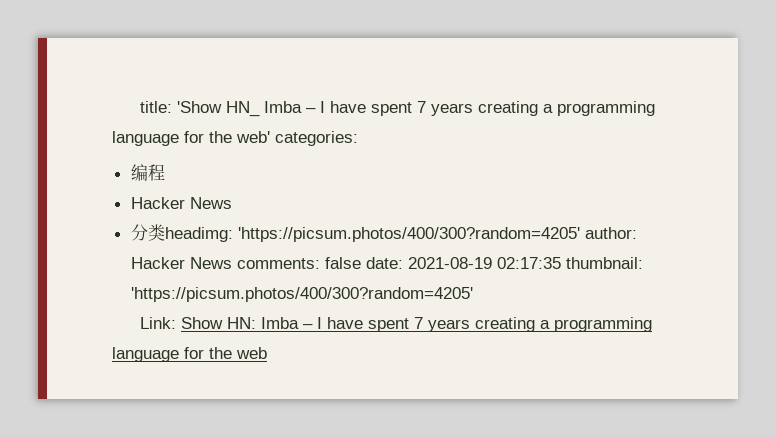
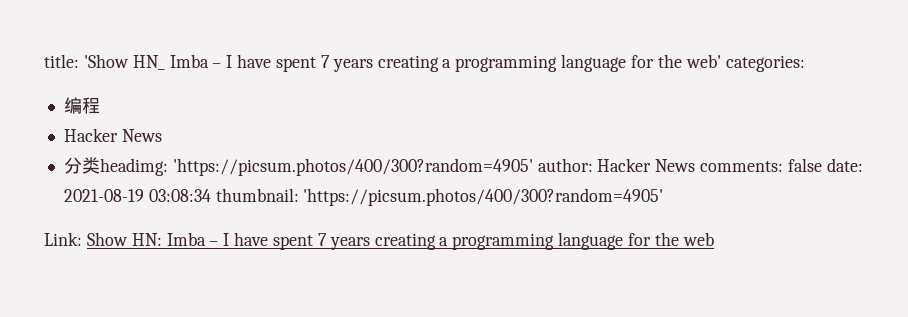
[237,227,580,242] 'https://picsum.photos/400/300?random=4205' -> [172,158,533,176] 'https://picsum.photos/400/300?random=4905'
[496,257,643,269] [130,287,473,302] 02:17:35 thumbnail: 'https://picsum.photos/400/300?random=4205' -> [148,188,664,206] 03:08:34 thumbnail: 'https://picsum.photos/400/300?random=4905'

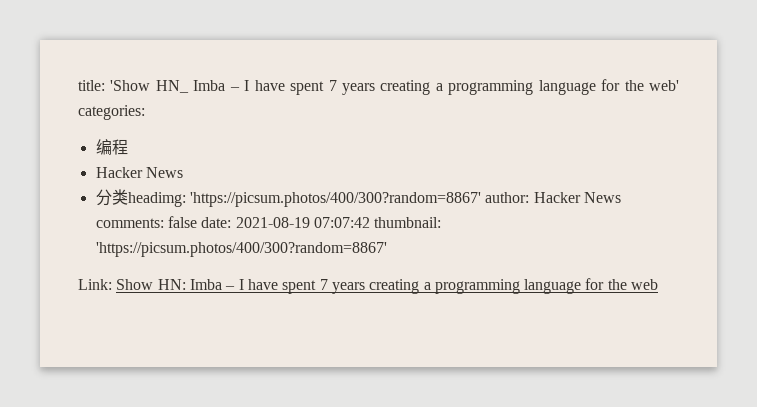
[172,158,533,176] 'https://picsum.photos/400/300?random=4905' -> [189,192,481,207] 'https://picsum.photos/400/300?random=8867'
[148,188,664,206] 03:08:34 thumbnail: 'https://picsum.photos/400/300?random=4905' -> [313,217,442,228] [95,242,387,257] 07:07:42 thumbnail: 'https://picsum.photos/400/300?random=8867'

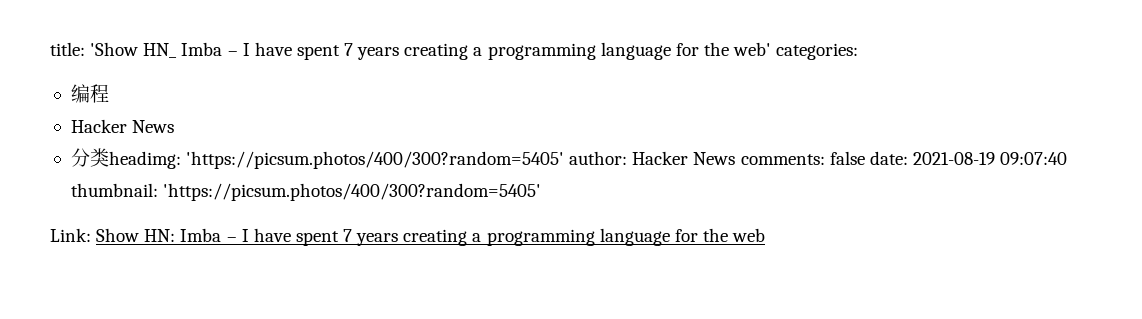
[189,192,481,207] 'https://picsum.photos/400/300?random=8867' -> [186,151,565,169] 'https://picsum.photos/400/300?random=5405'
[313,217,442,228] [95,242,387,257] 07:07:42 thumbnail: 'https://picsum.photos/400/300?random=8867' -> [1000,152,1068,165] [70,183,542,201] 09:07:40 thumbnail: 'https://picsum.photos/400/300?random=5405'

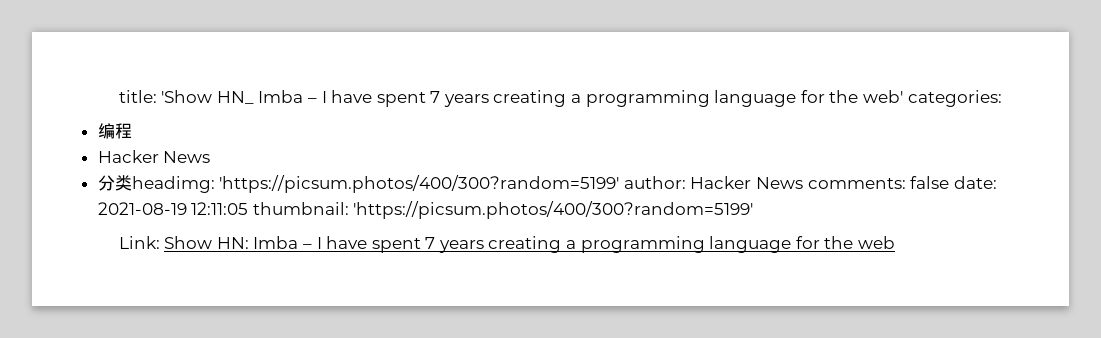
[186,151,565,169] 'https://picsum.photos/400/300?random=5405' -> [219,175,620,193] 'https://picsum.photos/400/300?random=5199'
[1000,152,1068,165] [70,183,542,201] 09:07:40 thumbnail: 'https://picsum.photos/400/300?random=5405' -> [191,201,754,219] 12:11:05 thumbnail: 'https://picsum.photos/400/300?random=5199'

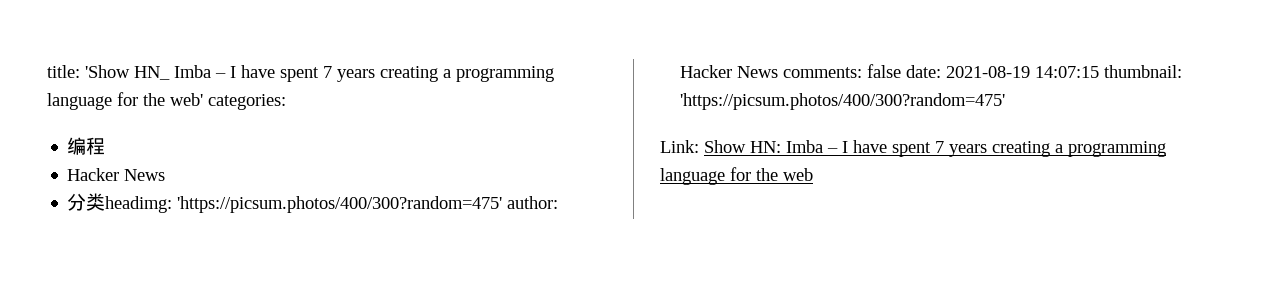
[219,175,620,193] 'https://picsum.photos/400/300?random=5199' -> [177,196,503,213] 'https://picsum.photos/400/300?random=475'
[191,201,754,219] 12:11:05 thumbnail: 'https://picsum.photos/400/300?random=5199' -> [1035,65,1183,78] [680,93,1006,110] 14:07:15 thumbnail: 'https://picsum.photos/400/300?random=475'

